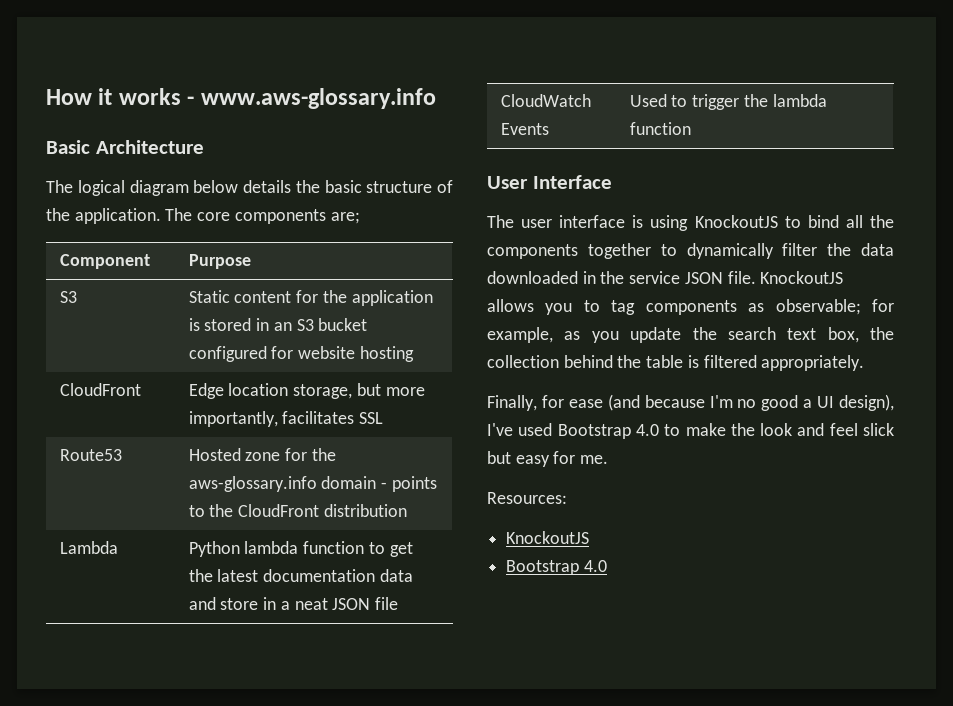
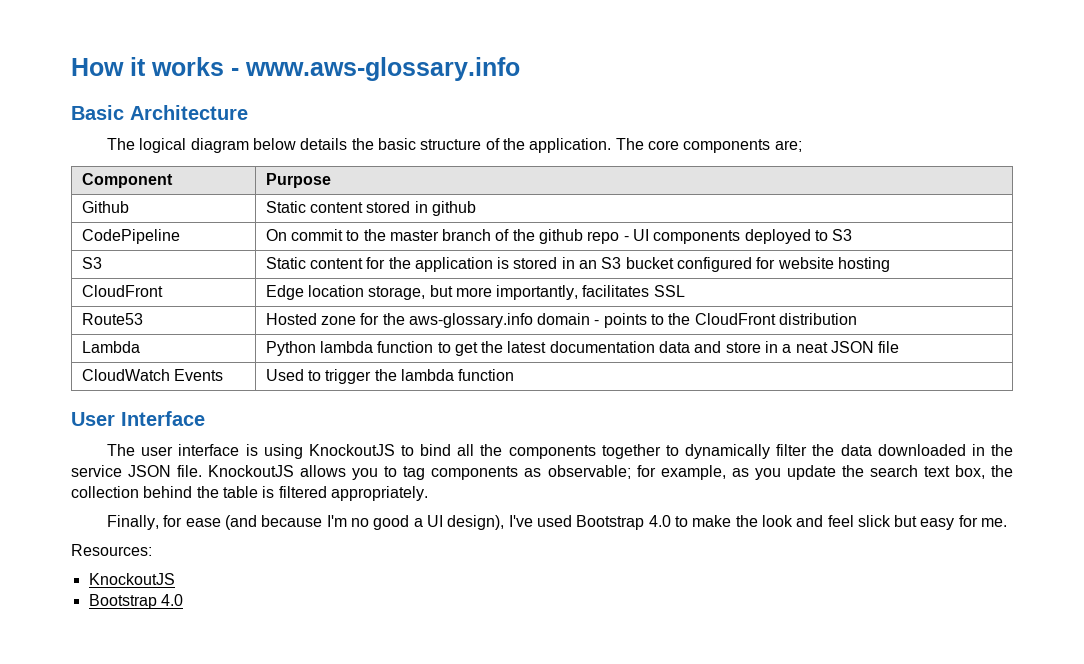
(251, 261) none -> [81,201,129,213] [265,201,476,216] [81,229,180,244] [265,229,853,244] // Github | Static content stored in github // CodePipeline | On commit to the master branch of the github repo - UI components deployed to S3

